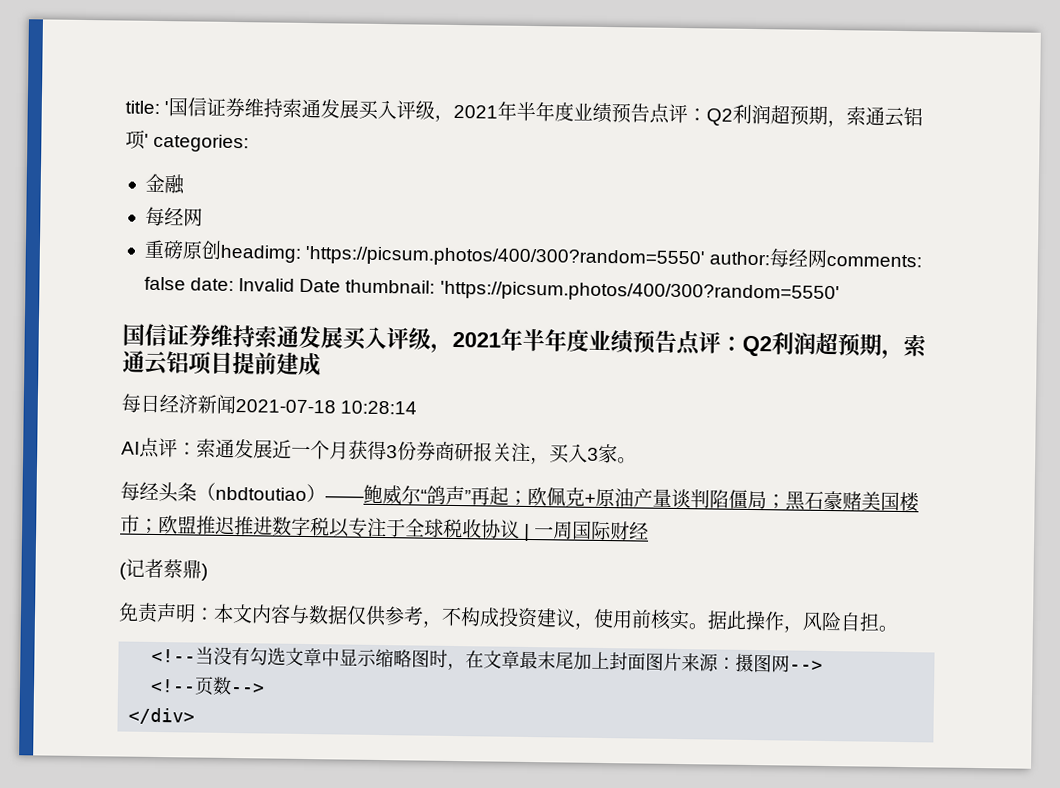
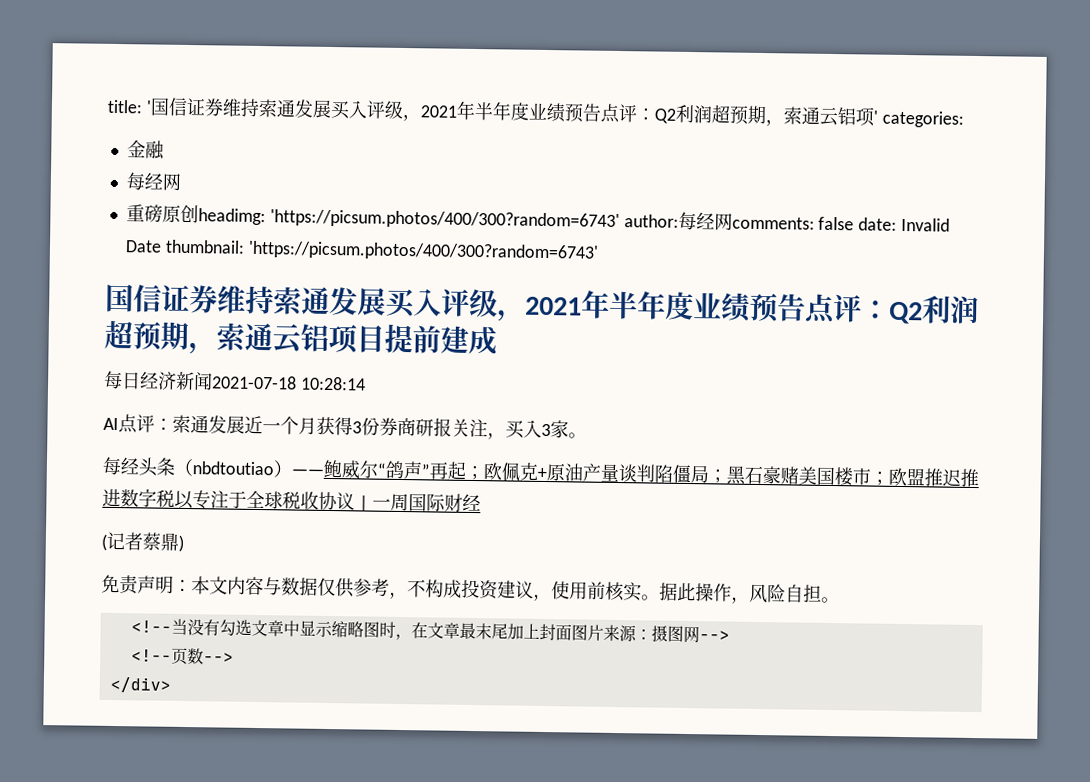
[305,245,706,269] 'https://picsum.photos/400/300?random=5550' -> [269,209,620,231] 'https://picsum.photos/400/300?random=6743'
[439,280,840,304] 'https://picsum.photos/400/300?random=5550' -> [247,240,599,262] 'https://picsum.photos/400/300?random=6743'

